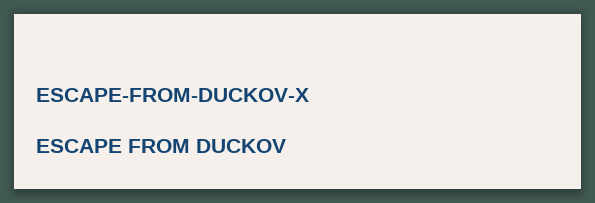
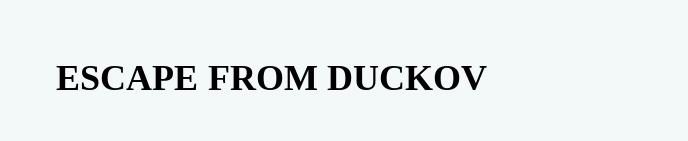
[36,88,309,102] ESCAPE-FROM-DUCKOV-X // -> (56, 78) none

